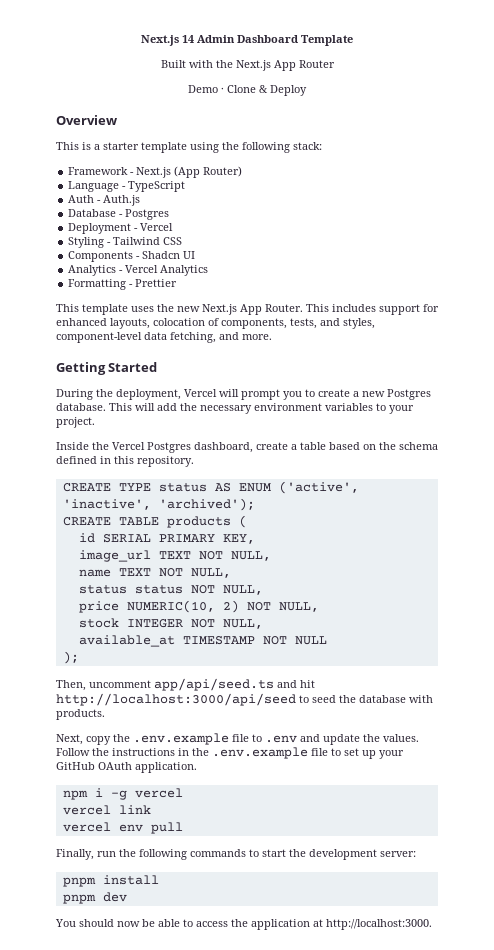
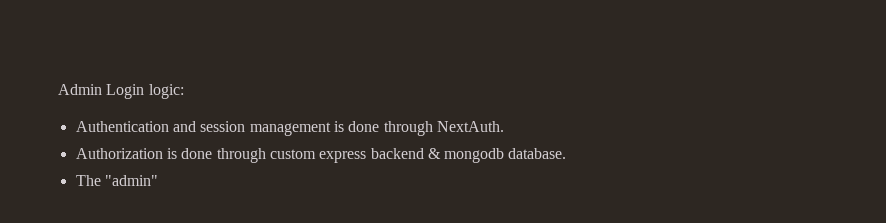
[141,35,353,46] [160,60,335,71] [188,85,307,96] [56,115,117,125] [56,142,322,153] [68,166,243,178] [68,181,186,192] [68,195,141,206] [68,209,170,220] [68,223,174,234] [68,237,183,248] [68,251,196,262] [68,265,209,276] [68,279,178,290] [56,304,439,315] [56,318,375,329] [56,332,272,343] [56,362,158,375] [56,389,431,400] [56,403,414,414] [56,417,95,428] [56,442,438,453] [56,456,194,467] [62,481,359,494] [62,498,255,511] [62,515,247,528] [78,533,255,544] [78,550,271,562] [78,568,231,578] [78,585,263,595] [78,600,319,613] [78,618,263,629] [78,635,327,647] [62,651,79,664] [56,678,315,691] [56,693,433,706] [56,709,105,720] [56,733,419,745] [56,747,404,759] [56,762,197,773] [62,788,183,800] [62,805,151,815] [62,822,183,834] [56,849,416,860] [62,875,159,887] [62,892,127,904] [55,919,432,930] Next.js 14 Admin Dashboard Template // Built with the Next.js App Router // Demo · Clone & Deploy // Overview // This is a starter template using the following stack: // Framework - Next.js (App Router) // Language - TypeScript // Auth - Auth.js // Database - Postgres // Deployment - Vercel // Styling - Tailwind CSS // Components - Shadcn UI // Analytics - Vercel Analytics // Formatting - Prettier // This template uses the new Next.js App Router. This includes support for enhanced layouts, colocation of components, tests, and styles, component-level data fetching, and more. // Getting Started // During the deployment, Vercel will prompt you to create a new Postgres database. This will add the necessary environment variables to your project. // Inside the Vercel Postgres dashboard, create a table based on the schema defined in this repository. // CREATE TYPE status AS ENUM ('active', 'inactive', 'archived'); // CREATE TABLE products ( // id SERIAL PRIMARY KEY, // image_url TEXT NOT NULL, // name TEXT NOT NULL, // status status NOT NULL, // price NUMERIC(10, 2) NOT NULL, // stock INTEGER NOT NULL, // available_at TIMESTAMP NOT NULL // ); // Then, uncomment app/api/seed.ts and hit http://localhost:3000/api/seed to seed the database with products. // Next, copy the .env.example file to .env and update the values. Follow the instructions in the .env.example file to set up your GitHub OAuth application. // npm i -g vercel // vercel link // vercel env pull // Finally, run the following commands to start the development server: // pnpm install // pnpm dev // You should now be able to access the application at http://localhost:3000. -> [58,84,184,99] [75,121,504,136] [75,148,567,163] [75,175,158,186] Admin Login logic: // Authentication and session management is done through NextAuth. // Authorization is done through custom express backend & mongodb database. // The "admin"

